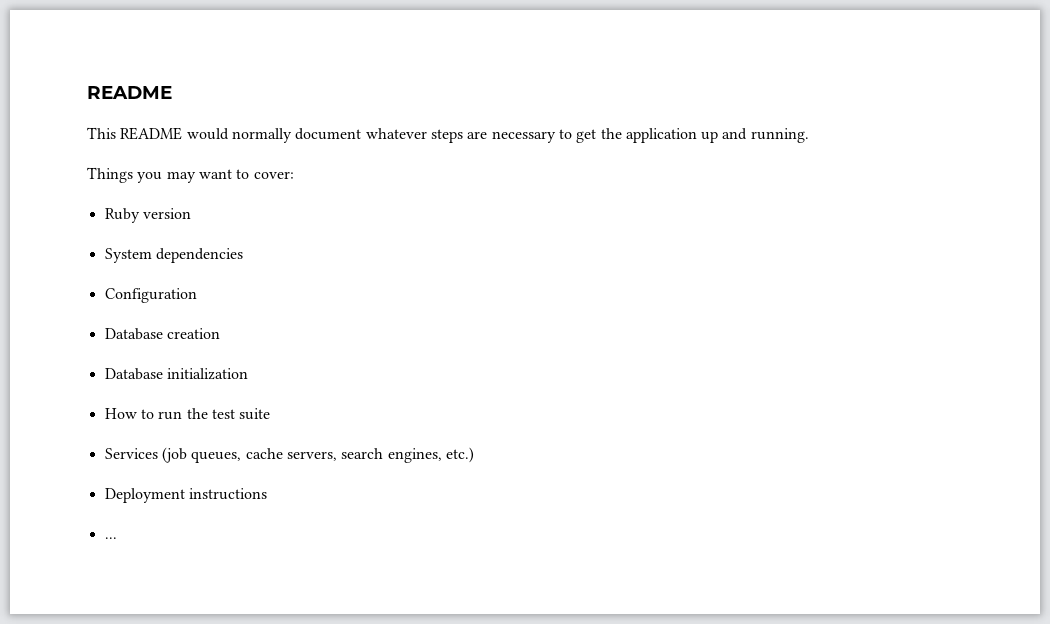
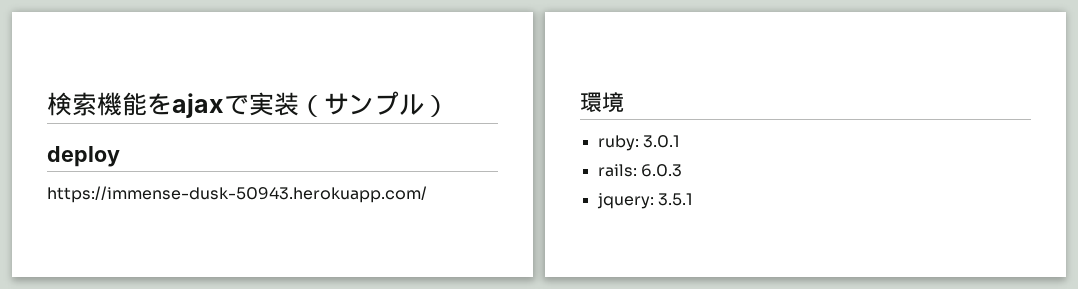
[87,86,172,99] [87,127,809,143] [87,167,294,183] [104,208,191,223] [104,248,243,263] [104,288,197,303] [104,328,220,340] [104,368,248,380] [104,408,271,420] [104,447,474,463] [104,488,267,503] [104,537,117,539] README // This README would normally document whatever steps are necessary to get the application up and running. // Things you may want to cover: // Ruby version // System dependencies // Configuration // Database creation // Database initialization // How to run the test suite // Services (job queues, cache servers, search engines, etc.) // Deployment instructions // ... -> [47,91,449,118] [47,146,120,167] [47,186,427,203] [580,92,624,113] [597,135,680,151] [597,164,682,177] [596,193,693,209] 検索機能をajaxで実装（サンプル） // deploy // https://immense-dusk-50943.herokuapp.com/ // 環境 // ruby: 3.0.1 // rails: 6.0.3 // jquery: 3.5.1

